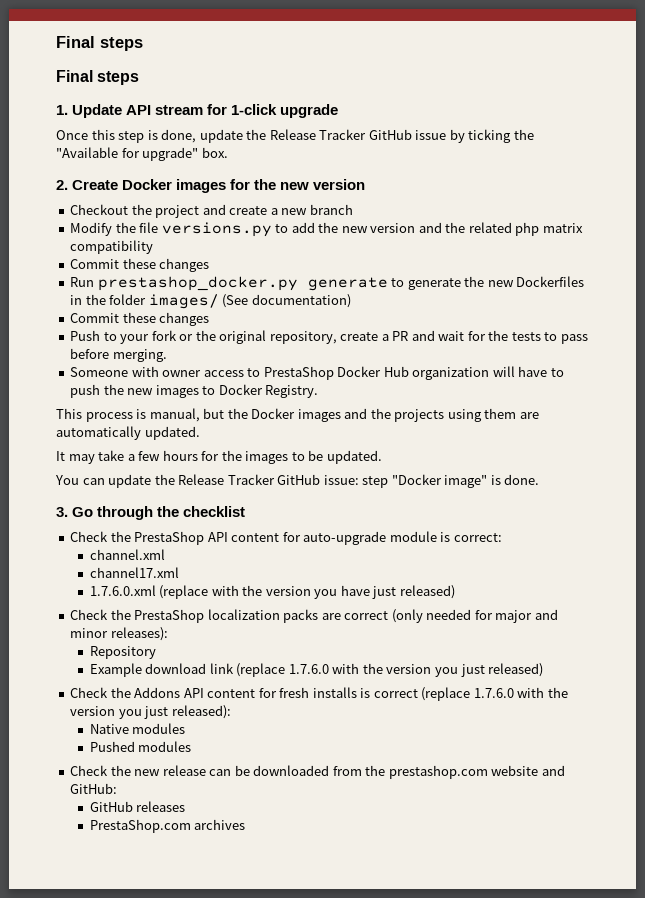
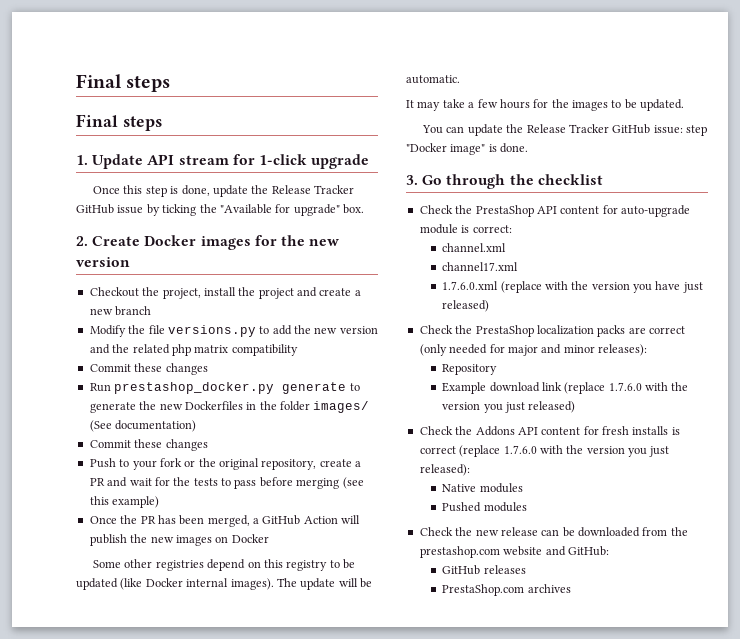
(152, 209) none -> [162,287,256,299] project, install the
[112,349,167,362] [70,366,564,380] [70,384,319,398] [56,408,539,422] [56,426,200,440] merging. // Someone with owner access to PrestaShop Docker Hub organization will have to push the new images to Docker Registry. // This process is manual, but the Docker images and the projects using them are automatically updated. -> [296,477,364,489] [89,496,160,508] [89,515,361,527] [89,534,269,546] [93,559,356,571] [76,578,372,590] [406,75,460,84] merging (see this example) // Once the PR has been merged, a GitHub Action will publish the new images on Docker // Some other registries depend on this registry to be updated (like Docker internal images). The update will be automatic.

